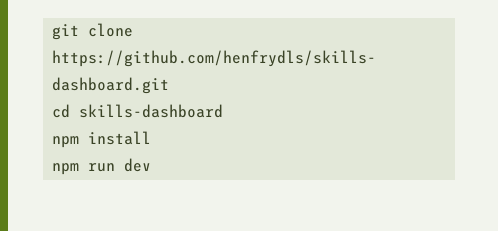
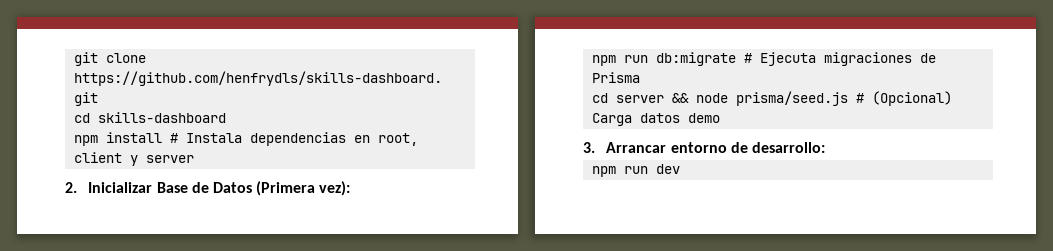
(151, 138) none -> [170,132,419,146] [74,152,195,166] [65,181,351,196] [592,52,937,66] [592,72,641,83] [592,91,953,106] [592,113,721,126] [583,142,825,153] # Instala dependencias en root, client y server // 2. Inicializar Base de Datos (Primera vez): // npm run db:migrate # Ejecuta migraciones de Prisma // cd server && node prisma/seed.js # (Opcional) Carga datos demo // 3. Arrancar entorno de desarrollo:

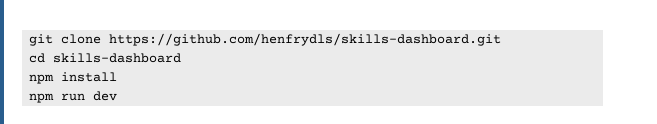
[170,132,419,146] [74,152,195,166] [65,181,351,196] [592,52,937,66] [592,72,641,83] [592,91,953,106] [592,113,721,126] [583,142,825,153] # Instala dependencias en root, client y server // 2. Inicializar Base de Datos (Primera vez): // npm run db:migrate # Ejecuta migraciones de Prisma // cd server && node prisma/seed.js # (Opcional) Carga datos demo // 3. Arrancar entorno de desarrollo: -> (117, 77) none

